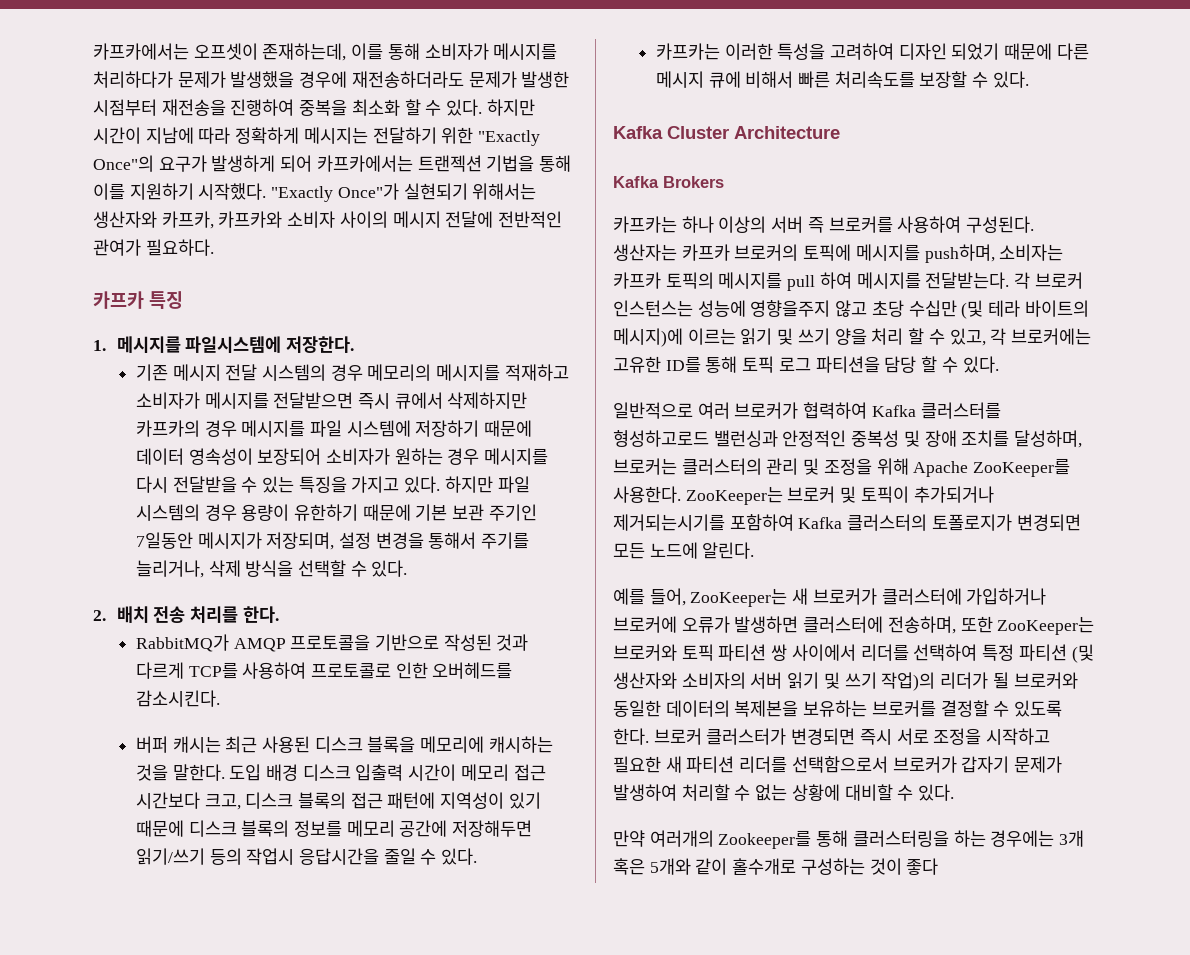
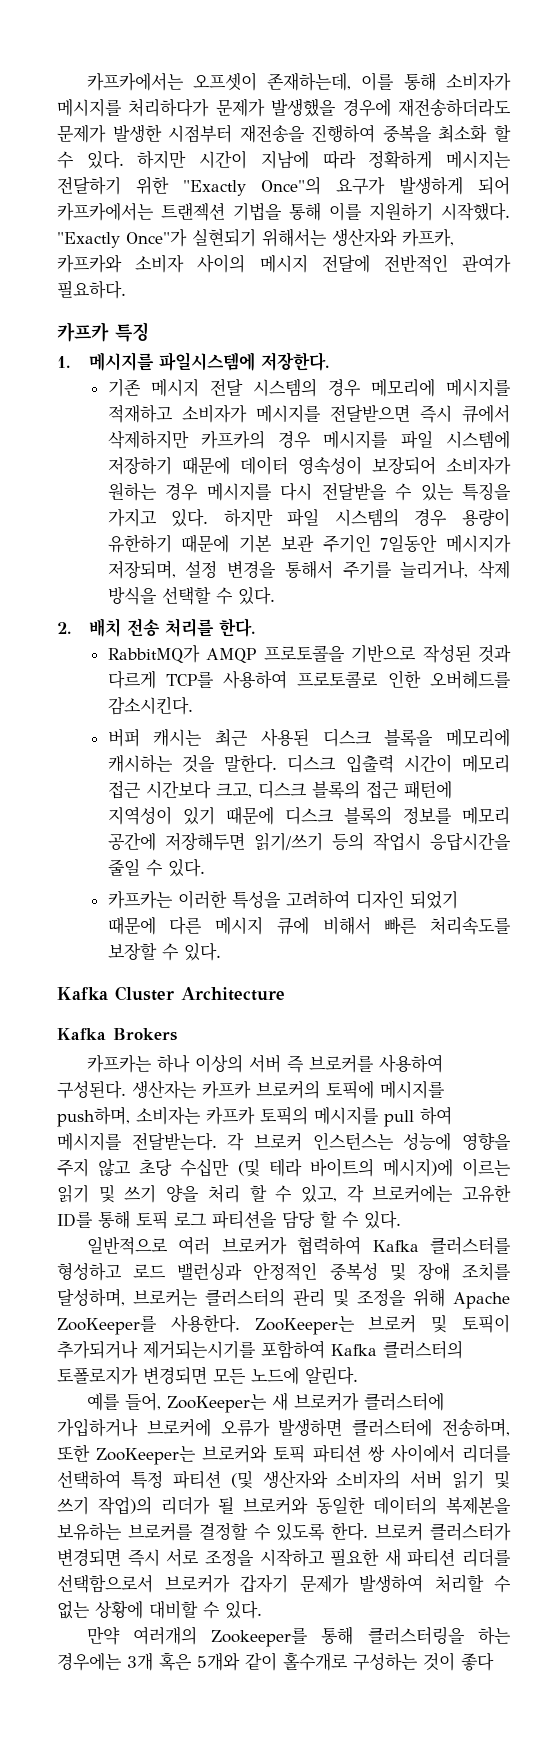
[367,364,432,381] 메모리의 -> [370,379,435,397] 메모리에
[229,764,298,781] 도입 배경 -> (278, 763) none
[750,300,831,317] 영향을주지 -> [462,1132,511,1150] [57,1159,89,1177] 영향을 주지
[613,430,709,447] 형성하고로드 -> [57,1262,167,1281] 형성하고 로드

